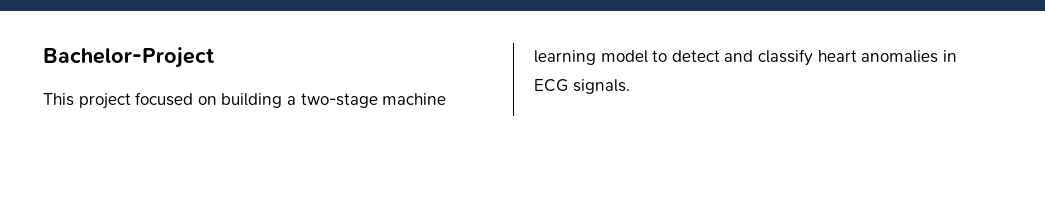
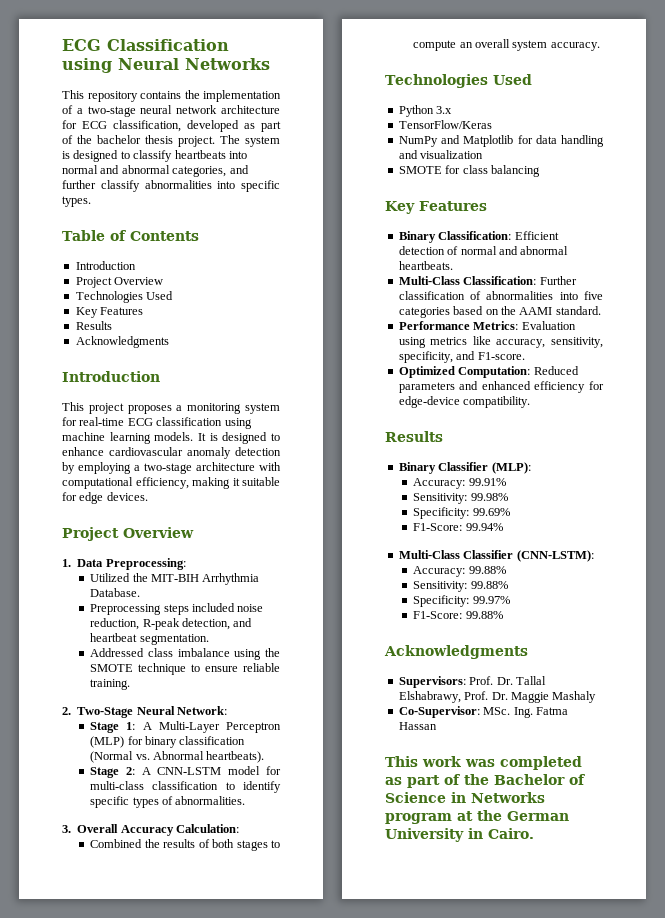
[43,47,214,68] [43,92,447,109] [534,49,957,66] [534,79,630,94] Bachelor-Project // This project focused on building a two-stage machine learning model to detect and classify heart anomalies in ECG signals. -> [62,39,229,51] [62,58,270,73] [62,90,281,102] [62,105,280,117] [62,120,281,132] [62,135,280,147] [62,150,247,162] [62,165,249,177] [62,180,280,192] [62,196,91,207] [62,230,199,241] [75,261,136,270] [75,277,164,288] [75,291,174,303] [75,307,144,318] [75,321,112,330] [75,336,169,348] [62,371,160,382] [62,402,280,414] [62,417,252,429] [62,432,280,444] [62,447,281,459] [62,462,281,474] [62,477,280,489] [62,492,148,504] [62,527,194,541] [62,558,186,570] [90,573,260,585] [90,588,141,597] [90,603,264,615] [90,618,253,630] [90,633,209,645] [90,648,280,660] [90,663,280,675] [90,679,131,690] [62,706,227,718] [90,721,281,733] [90,736,246,748] [90,751,265,763] [90,766,281,778] [90,781,281,793] [90,796,246,808] [62,824,239,836] [90,839,280,851] [413,39,600,51] [385,74,532,88] [398,105,453,117] [398,120,492,129] [398,135,604,147] [398,150,484,159] [398,165,540,177] [385,201,487,214] [398,231,559,243] [398,246,569,255] [398,261,453,270] [398,276,577,285] [398,291,603,300] [398,306,601,318] [398,321,576,330] [398,336,603,348] [398,351,525,363] [398,366,579,378] [398,381,604,393] [398,396,531,408] [385,431,443,442] [398,462,531,474] [413,478,506,489] [413,493,508,504] [413,507,510,519] [413,523,503,531] [398,550,594,562] [413,566,506,577] [413,581,508,592] [413,595,510,607] [413,611,503,619] [384,645,528,659] [398,676,546,688] [398,691,597,703] [398,706,568,718] [398,722,437,730] [385,756,582,770] [385,774,585,788] [385,792,545,803] [385,810,569,824] [385,828,534,842] ECG Classification using Neural Networks // This repository contains the implementation of a two-stage neural network architecture for ECG classification, developed as part of the bachelor thesis project. The system is designed to classify heartbeats into normal and abnormal categories, and further classify abnormalities into specific types. // Table of Contents // Introduction // Project Overview // Technologies Used // Key Features // Results // Acknowledgments // Introduction // This project proposes a monitoring system for real-time ECG classification using machine learning models. It is designed to enhance cardiovascular anomaly detection by employing a two-stage architecture with computational efficiency, making it suitable for edge devices. // Project Overview // 1. Data Preprocessing: // Utilized the MIT-BIH Arrhythmia Database. // Preprocessing steps included noise reduction, R-peak detection, and heartbeat segmentation. // Addressed class imbalance using the SMOTE technique to ensure reliable training. // 2. Two-Stage Neural Network: // Stage 1: A Multi-Layer Perceptron (MLP) for binary classification (Normal vs. Abnormal heartbeats). // Stage 2: A CNN-LSTM model for multi-class classification to identify specific types of abnormalities. // 3. Overall Accuracy Calculation: // Combined the results of both stages to compute an overall system accuracy. // Technologies Used // Python 3.x // TensorFlow/Keras // NumPy and Matplotlib for data handling and visualization // SMOTE for class balancing // Key Features // Binary Classification: Efficient detection of normal and abnormal heartbeats. // Multi-Class Classification: Further classification of abnormalities into five categories based on the AAMI standard. // Performance Metrics: Evaluation using metrics like accuracy, sensitivity, specificity, and F1-score. // Optimized Computation: Reduced parameters and enhanced efficiency for edge-device compatibility. // Results // Binary Classifier (MLP): // Accuracy: 99.91% // Sensitivity: 99.98% // Specificity: 99.69% // F1-Score: 99.94% // Multi-Class Classifier (CNN-LSTM): // Accuracy: 99.88% // Sensitivity: 99.88% // Specificity: 99.97% // F1-Score: 99.88% // Acknowledgments // Supervisors: Prof. Dr. Tallal Elshabrawy, Prof. Dr. Maggie Mashaly // Co-Supervisor: MSc. Ing. Fatma Hassan // This work was completed as part of the Bachelor of Science in Networks program at the German University in Cairo.

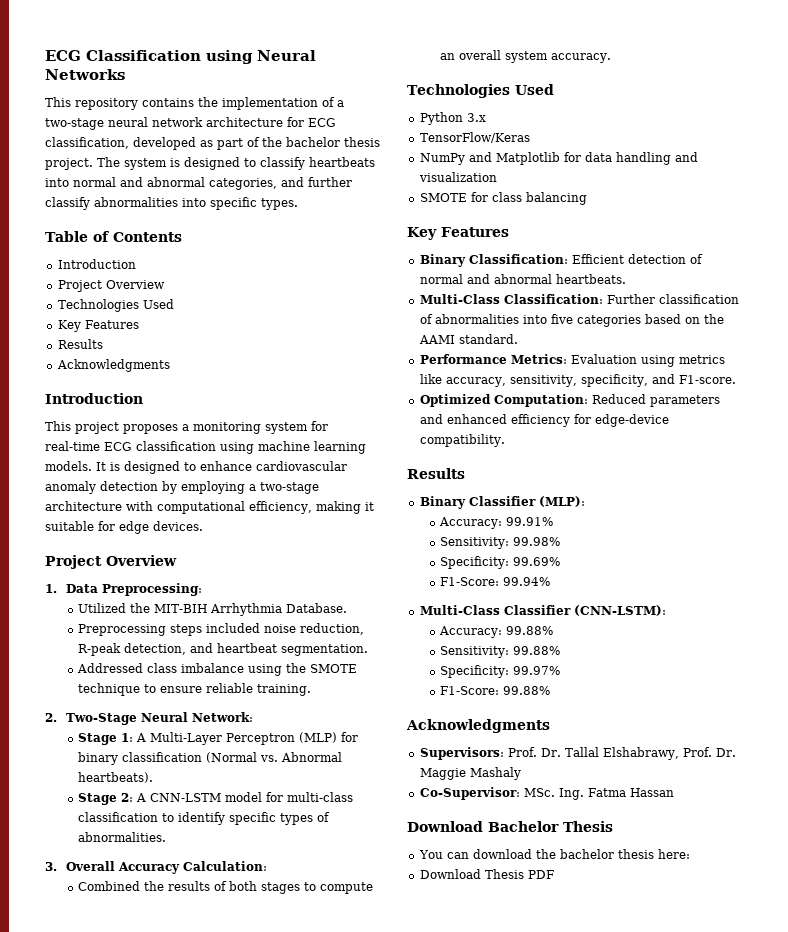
[385,756,582,770] [385,774,585,788] [385,792,545,803] [385,810,569,824] [385,828,534,842] This work was completed as part of the Bachelor of Science in Networks program at the German University in Cairo. -> [407,821,613,832] [418,849,690,859] [419,869,554,879] Download Bachelor Thesis // You can download the bachelor thesis here: // Download Thesis PDF

